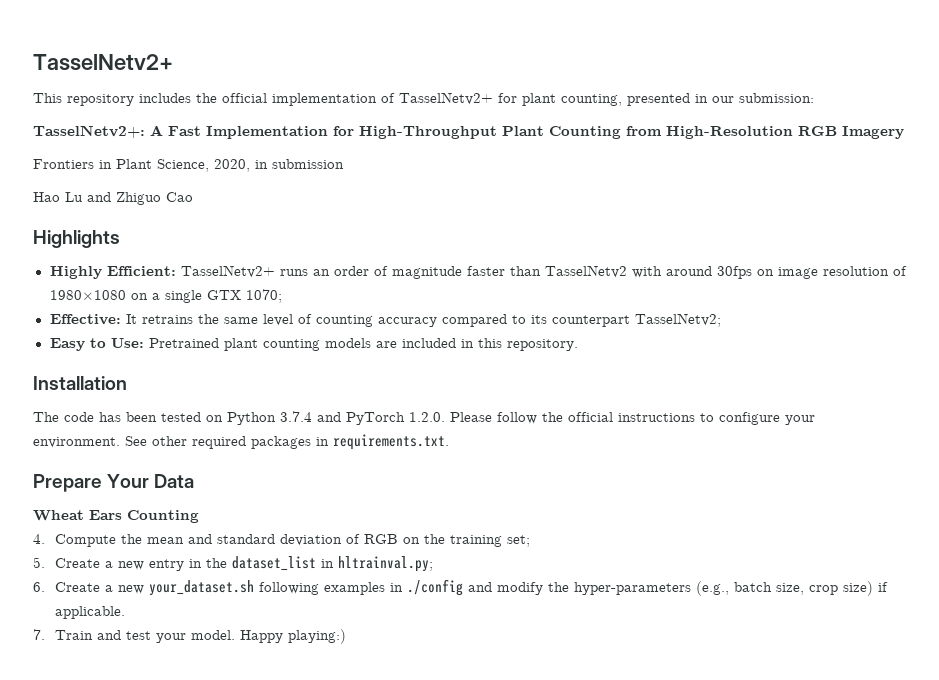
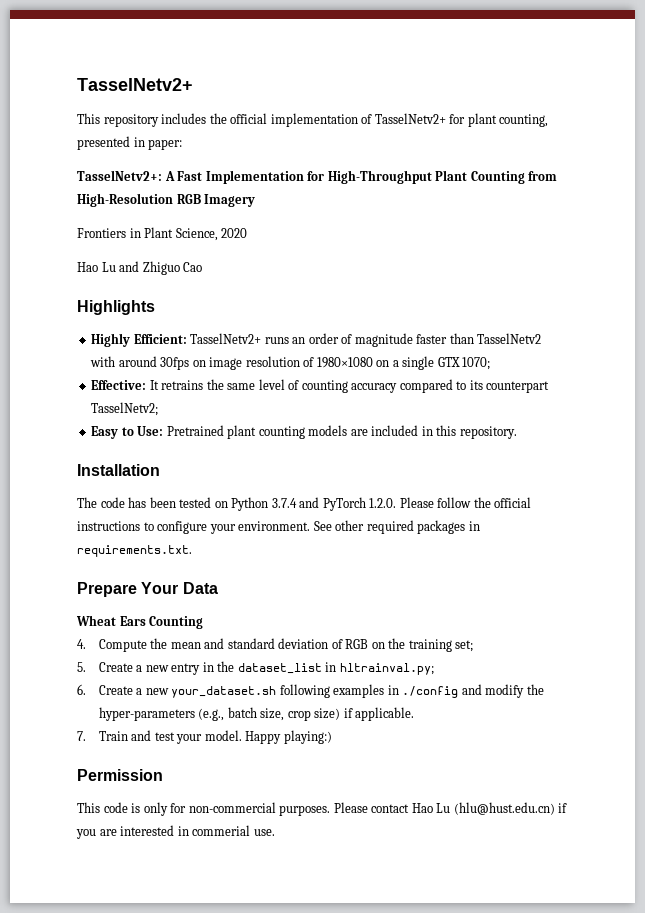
[712,93,814,103] our submission: -> [148,139,183,150] paper:
[214,159,344,172] 2020, in submission -> [221,228,248,238] 2020
(346, 636) none -> [77,769,163,781] [77,802,568,816] [76,825,275,839] // Permission // This code is only for non-commercial purposes. Please contact Hao Lu (hlu@hust.edu.cn) if you are interested in commerial use.

